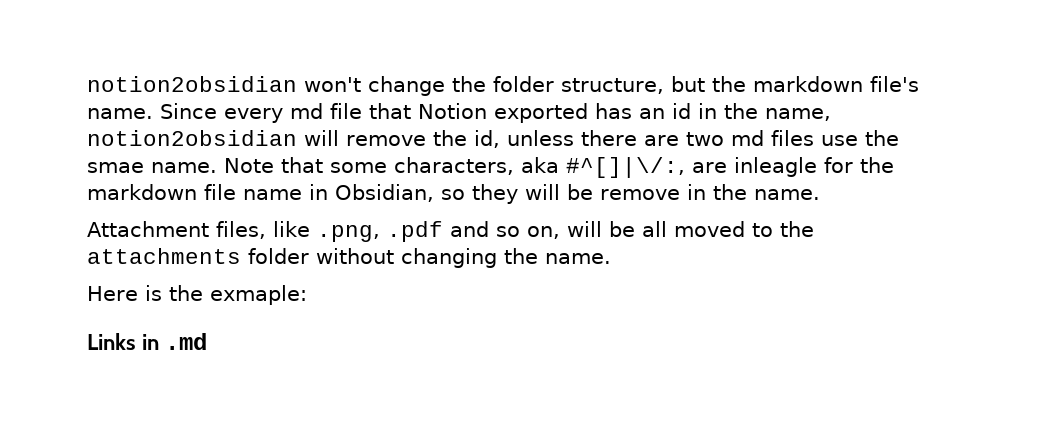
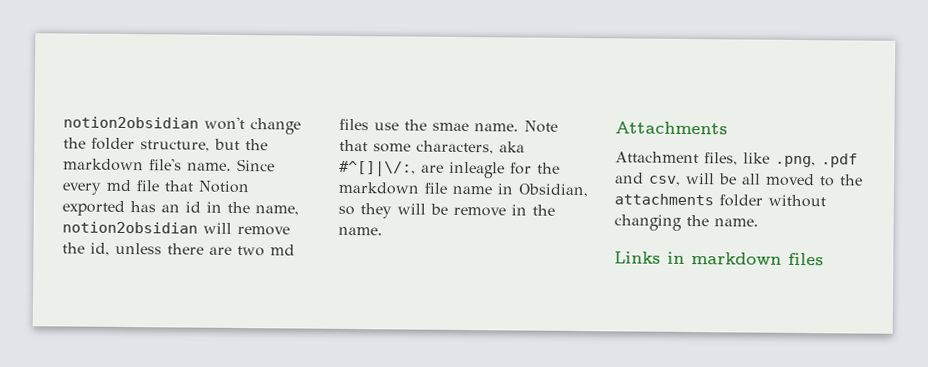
(820, 194) none -> [615,121,728,135] // Attachments
[495,226,560,239] so on, -> [648,175,681,186] csv,
[87,285,307,305] // Here is the exmaple: -> (759, 222) none
[165,333,208,350] .md -> [691,252,824,266] markdown files

